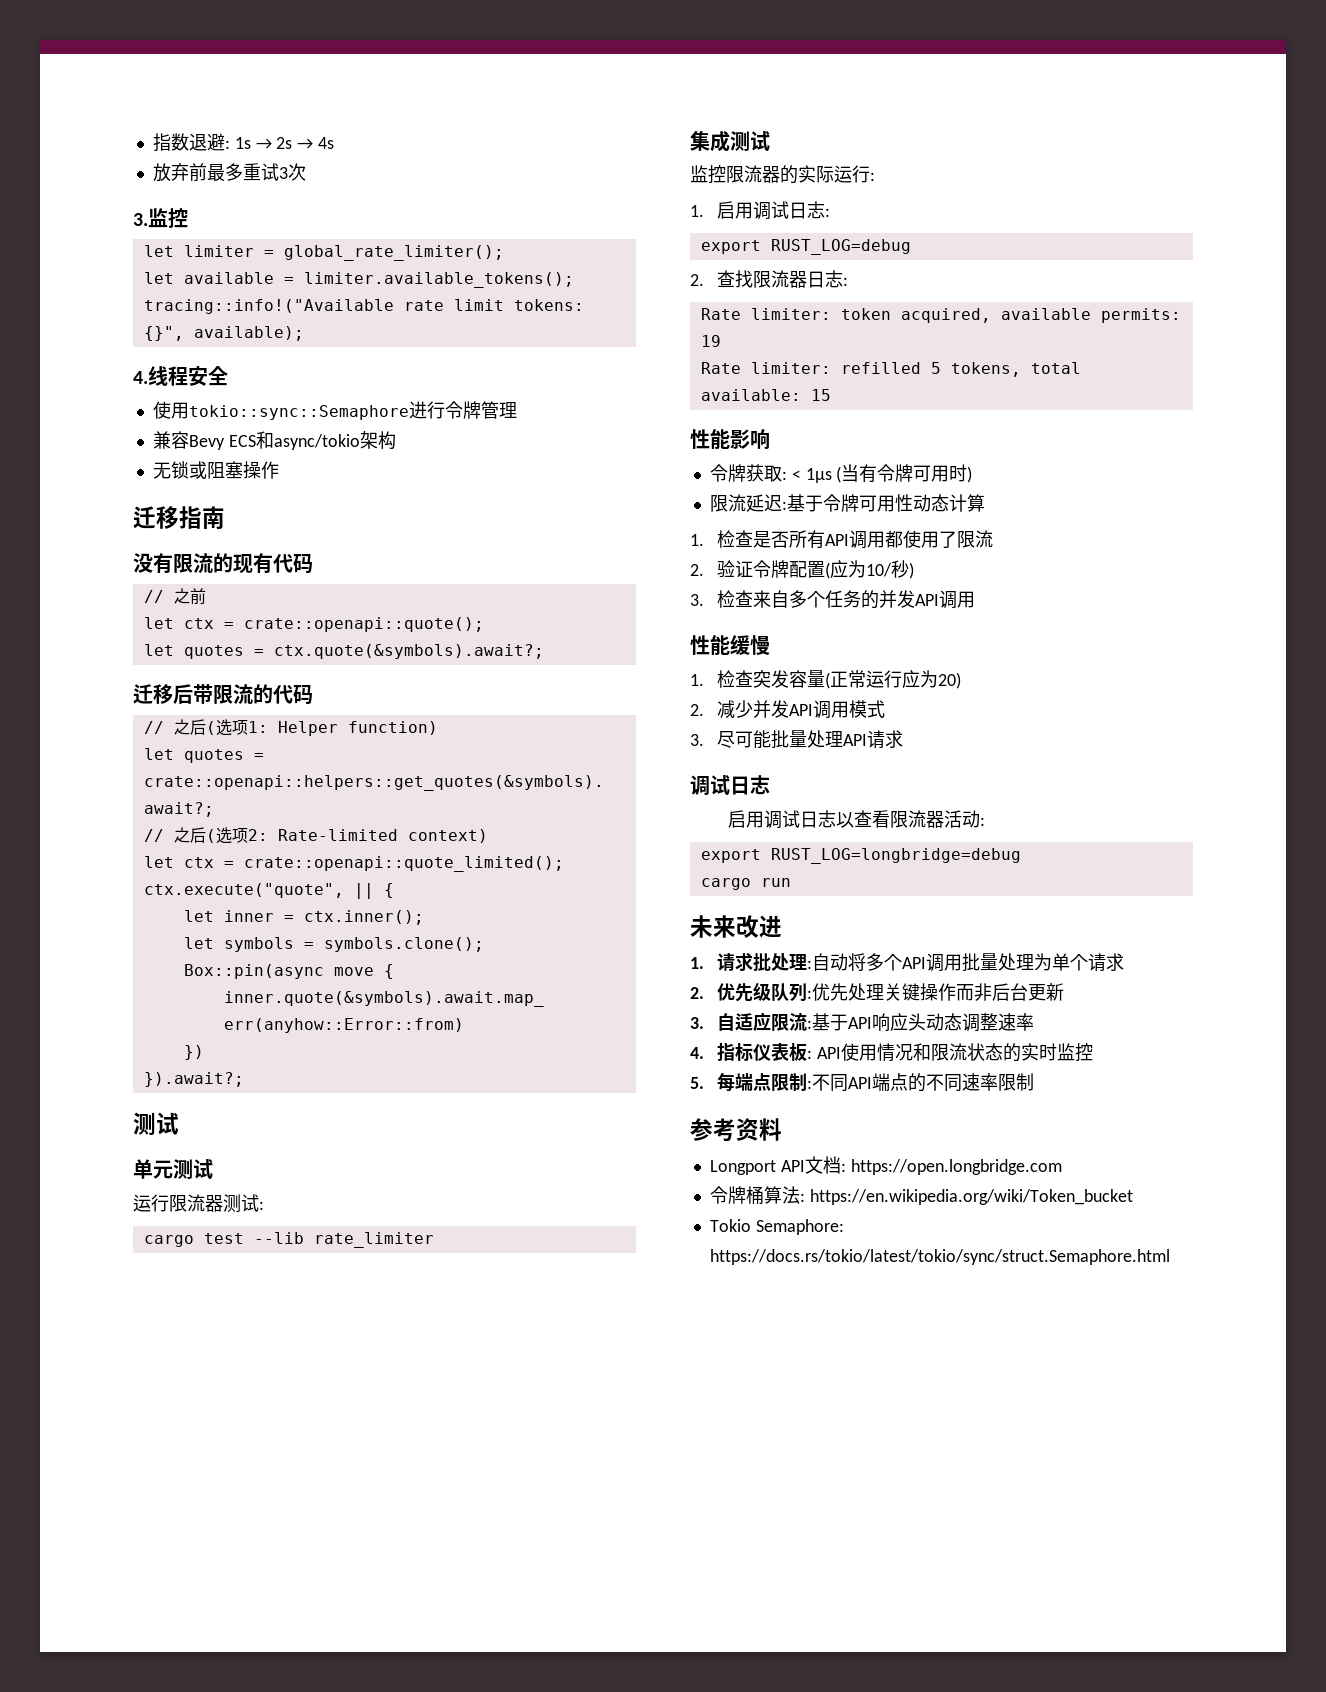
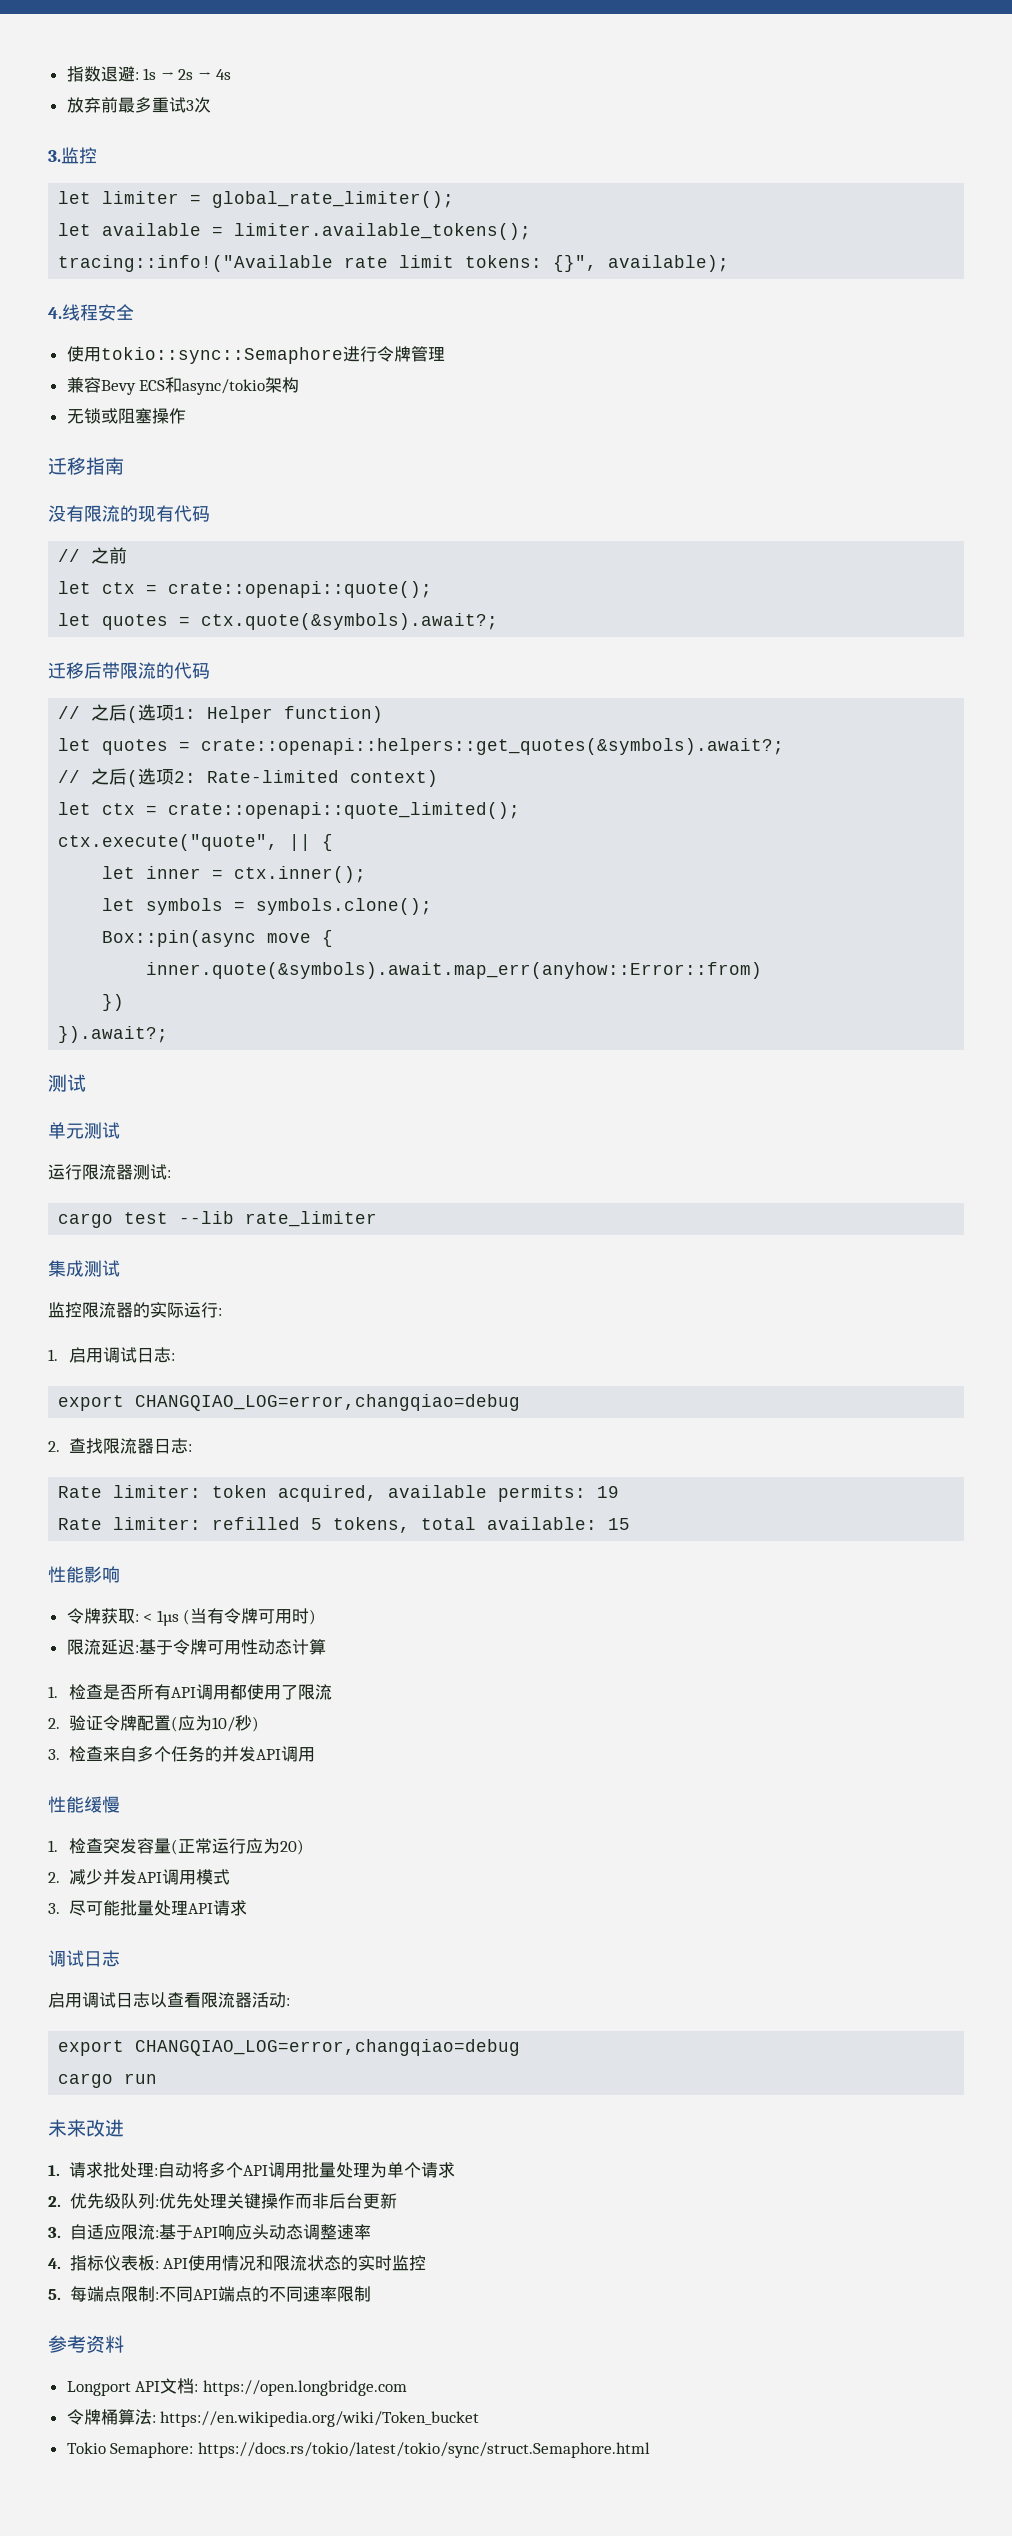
[770,239,911,255] RUST_LOG=debug -> [135,1394,521,1411] CHANGQIAO_LOG=error,changqiao=debug
[770,848,1021,864] RUST_LOG=longbridge=debug -> [135,2039,521,2056] CHANGQIAO_LOG=error,changqiao=debug

